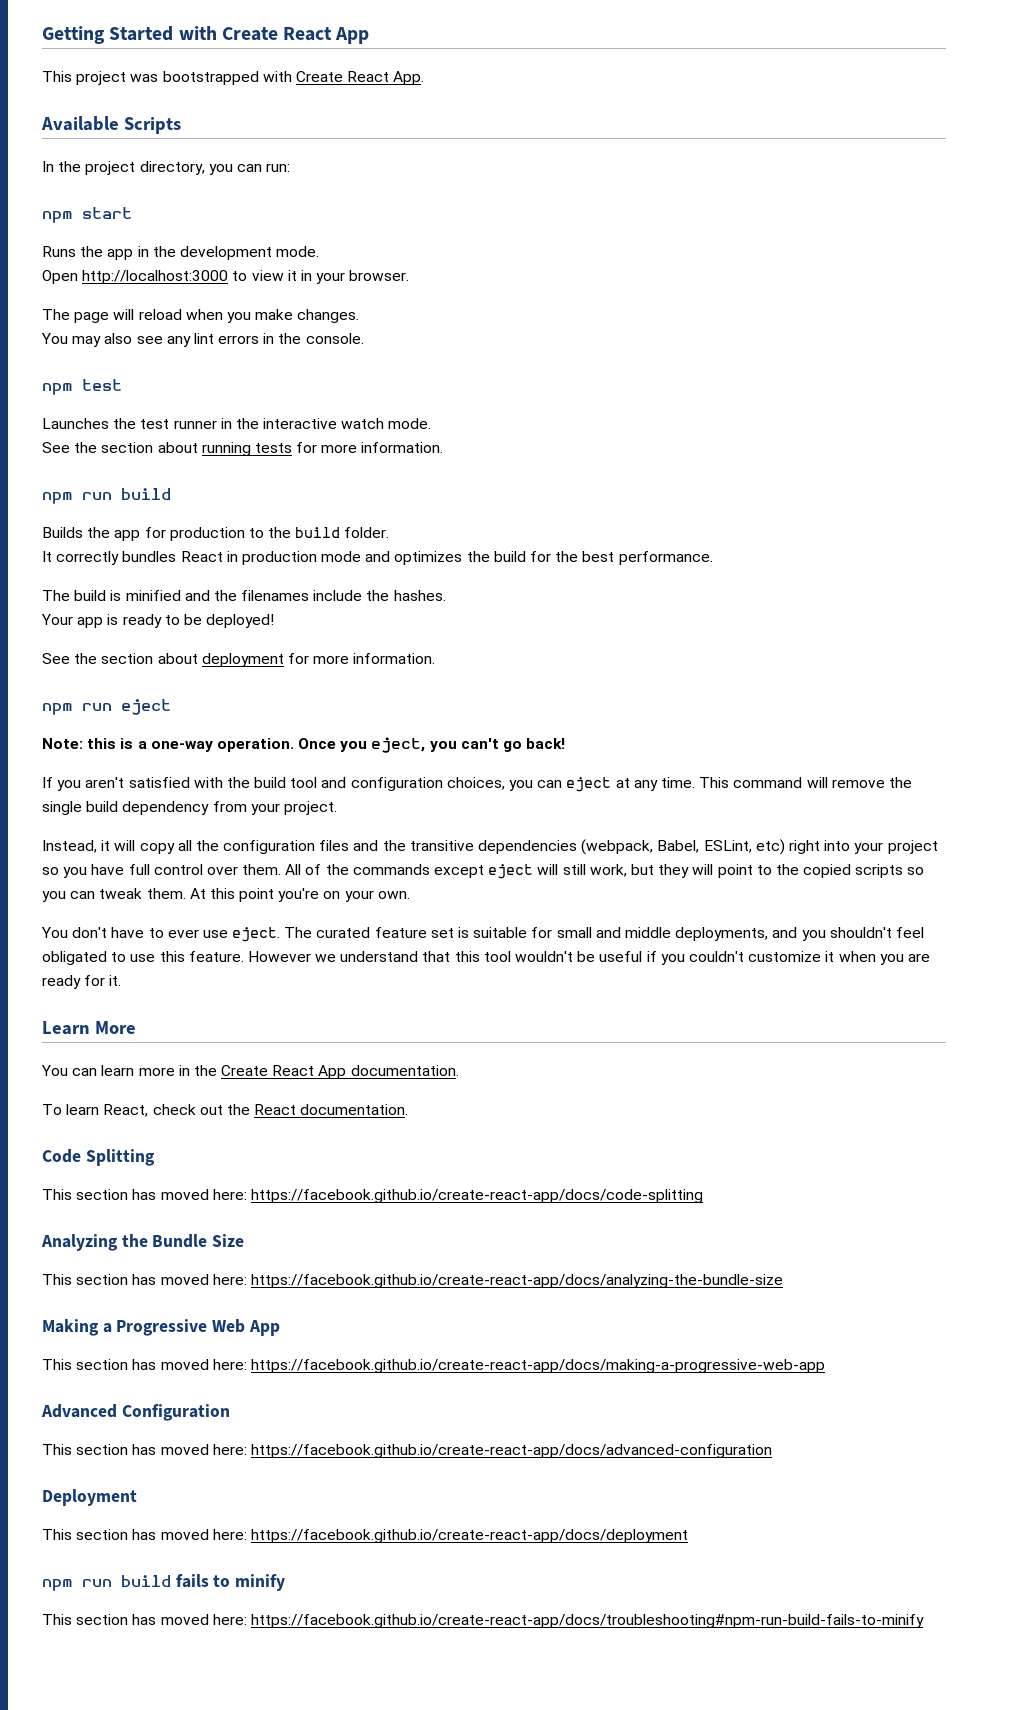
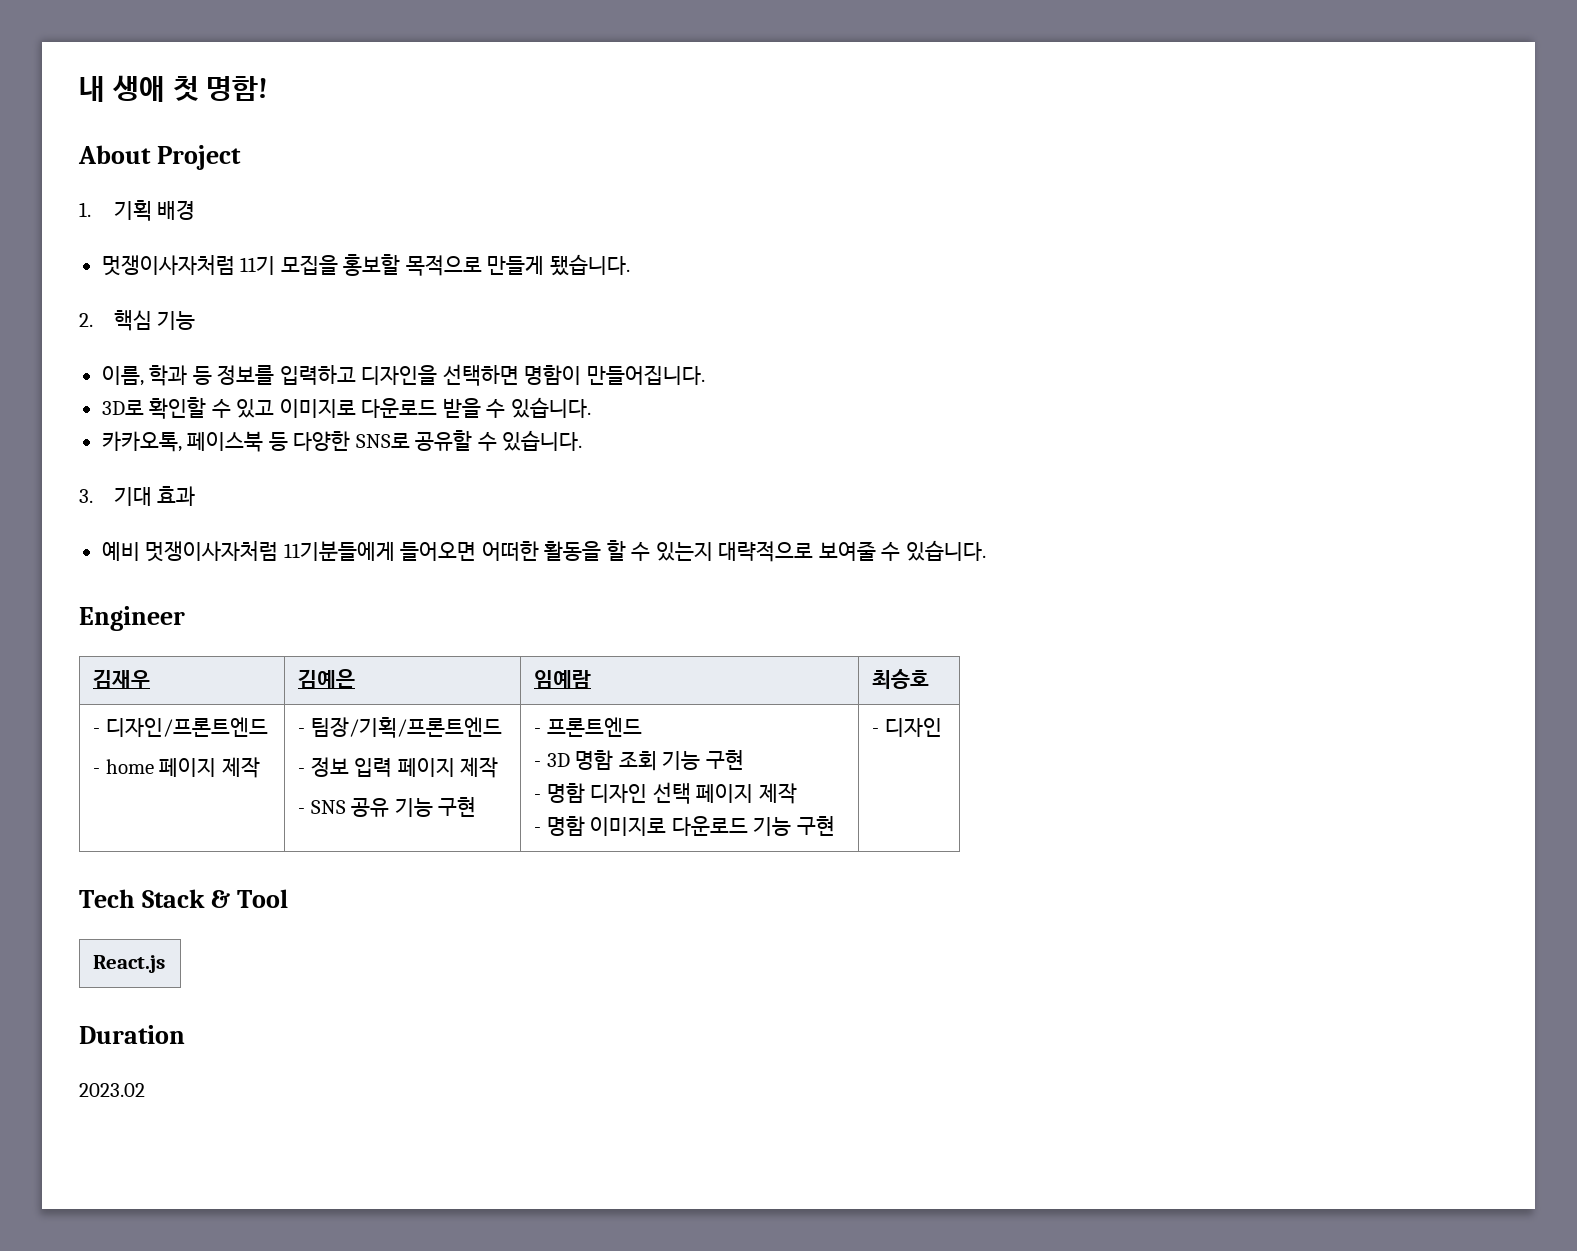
[42,26,370,44] [42,71,425,85] [41,116,181,134] [42,161,291,175] [42,207,132,223] [42,246,320,260] [42,270,410,284] [42,309,360,323] [41,333,364,347] [42,379,122,395] [42,418,432,429] [42,442,444,456] [42,488,171,504] [42,527,390,541] [42,551,713,565] [42,590,446,601] [41,614,275,628] [42,653,436,667] [42,699,171,715] [42,737,566,753] [42,777,912,792] [42,801,337,815] [42,839,938,855] [42,864,925,879] [42,888,410,902] [41,927,924,942] [42,951,930,965] [42,975,122,989] [42,1021,136,1035] [41,1065,459,1079] [42,1104,409,1117] [42,1149,155,1166] [42,1189,703,1203] [41,1234,245,1251] [42,1274,783,1288] [42,1319,280,1336] [42,1359,825,1373] [41,1404,230,1421] [42,1444,772,1458] [42,1489,137,1506] [42,1529,688,1543] [42,1574,286,1591] [42,1614,924,1628] Getting Started with Create React App // This project was bootstrapped with Create React App. // Available Scripts // In the project directory, you can run: // npm start // Runs the app in the development mode. // Open http://localhost:3000 to view it in your browser. // The page will reload when you make changes. // You may also see any lint errors in the console. // npm test // Launches the test runner in the interactive watch mode. // See the section about running tests for more information. // npm run build // Builds the app for production to the build folder. // It correctly bundles React in production mode and optimizes the build for the best performance. // The build is minified and the filenames include the hashes. // Your app is ready to be deployed! // See the section about deployment for more information. // npm run eject // Note: this is a one-way operation. Once you eject, you can't go back! // If you aren't satisfied with the build tool and configuration choices, you can eject at any time. This command will remove the single build dependency from your project. // Instead, it will copy all the configuration files and the transitive dependencies (webpack, Babel, ESLint, etc) right into your project so you have full control over them. All of the commands except eject will still work, but they will point to the copied scripts so you can tweak them. At this point you're on your own. // You don't have to ever use eject. The curated feature set is suitable for small and middle deployments, and you shouldn't feel obligated to use this feature. However we understand that this tool wouldn't be useful if you couldn't customize it when you are ready for it. // Learn More // You can learn more in the Create React App documentation. // To learn React, check out the React documentation. // Code Splitting // This section has moved here: https://facebook.github.io/create-react-app/docs/code-splitting // Analyzing the Bundle Size // This section has moved here: https://facebook.github.io/create-react-app/docs/analyzing-the-bundle-size // Making a Progressive Web App // This section has moved here: https://facebook.github.io/create-react-app/docs/making-a-progressive-web-app // Advanced Configuration // This section has moved here: https://facebook.github.io/create-react-app/docs/advanced-configuration // Deployment // This section has moved here: https://facebook.github.io/create-react-app/docs/deployment // npm run build fails to minify // This section has moved here: https://facebook.github.io/create-react-app/docs/troubleshooting#npm-run-build-fails-to-minify -> [79,75,269,102] [78,145,241,170] [79,200,196,221] [101,254,630,276] [79,310,196,331] [101,364,705,386] [101,397,591,419] [101,430,583,452] [79,486,196,506] [101,540,986,562] [79,606,185,631] [93,669,151,689] [298,669,356,689] [534,670,592,689] [872,669,930,689] [93,717,268,737] [93,757,260,778] [298,717,502,738] [298,757,499,778] [298,797,477,817] [534,717,642,737] [534,750,744,771] [534,782,797,804] [534,816,835,836] [872,718,942,737] [79,889,288,908] [93,955,166,973] [79,1025,185,1044] [79,1083,145,1097] 내 생애 첫 명함! // About Project // 1. 기획 배경 // 멋쟁이사자처럼 11기 모집을 홍보할 목적으로 만들게 됐습니다. // 2. 핵심 기능 // 이름, 학과 등 정보를 입력하고 디자인을 선택하면 명함이 만들어집니다. // 3D로 확인할 수 있고 이미지로 다운로드 받을 수 있습니다. // 카카오톡, 페이스북 등 다양한 SNS로 공유할 수 있습니다. // 3. 기대 효과 // 예비 멋쟁이사자처럼 11기분들에게 들어오면 어떠한 활동을 할 수 있는지 대략적으로 보여줄 수 있습니다. // Engineer // 김재우 | 김예은 | 임예람 | 최승호 // - 디자인/프론트엔드 // - home 페이지 제작 | - 팀장/기획/프론트엔드 // - 정보 입력 페이지 제작 // - SNS 공유 기능 구현 | - 프론트엔드 // - 3D 명함 조회 기능 구현 // - 명함 디자인 선택 페이지 제작 // - 명함 이미지로 다운로드 기능 구현 | - 디자인 // Tech Stack & Tool // React.js // Duration // 2023.02

